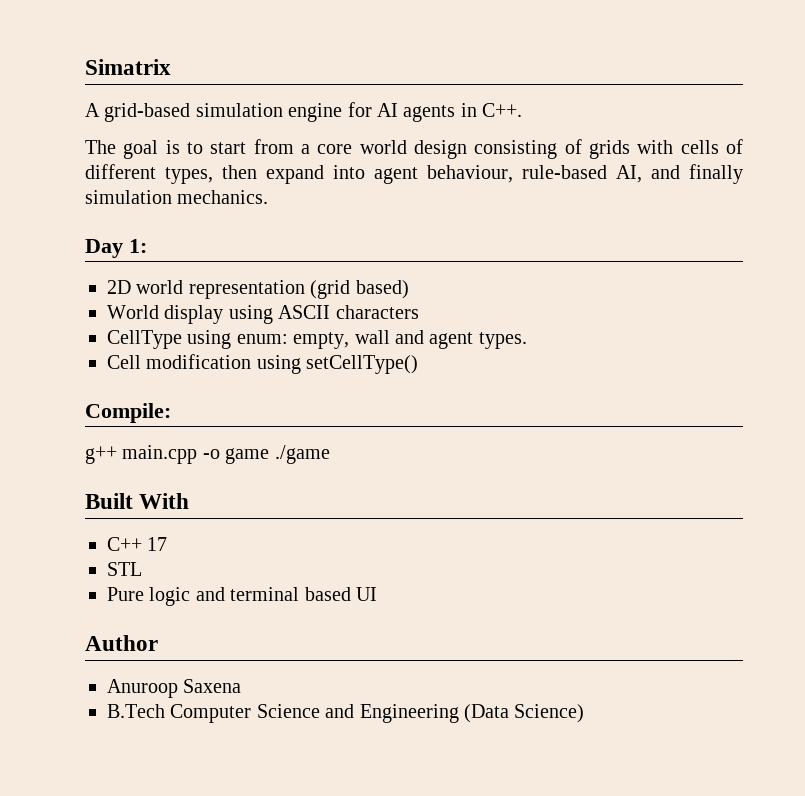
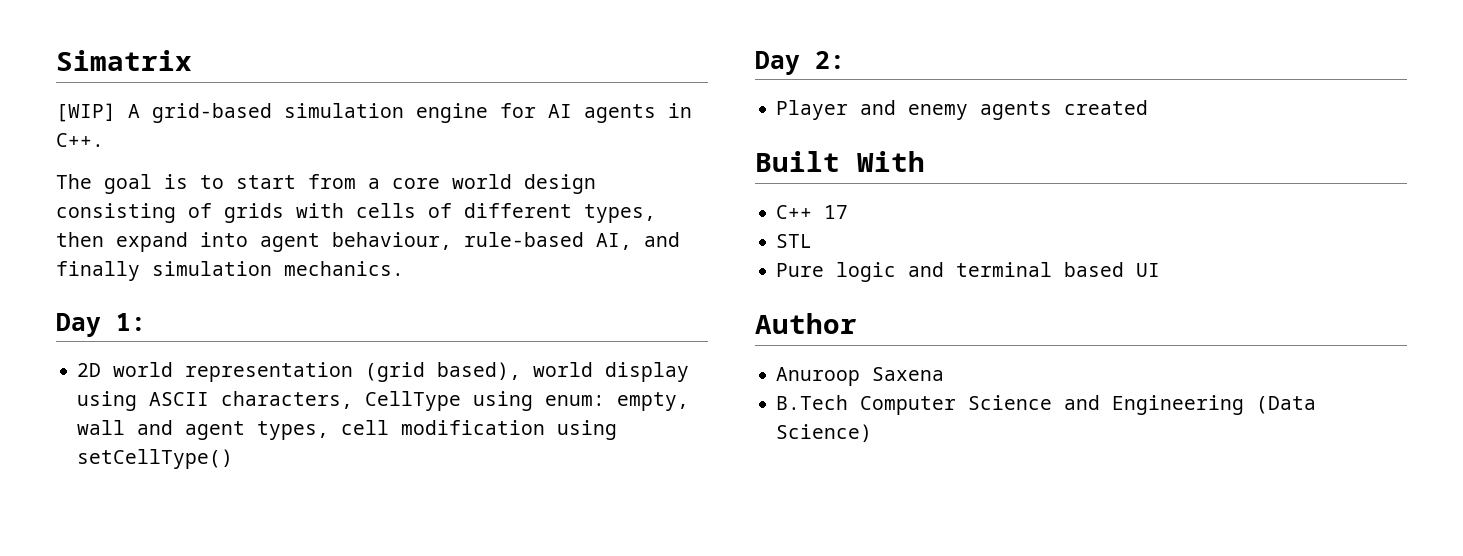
(171, 67) none -> [56,103,116,122] [WIP]
[355,280,409,299] [107,305,159,319] based) // World -> [437,362,594,380] based), world
[335,305,419,319] characters // -> [221,391,354,409] characters,
[478,332,527,349] [107,355,141,369] types. // Cell -> [257,420,390,440] types, cell
[85,403,171,423] [85,445,330,464] Compile: // g++ main.cpp -o game ./game -> [755,51,845,75] [776,100,1149,120] Day 2: // Player and enemy agents created

